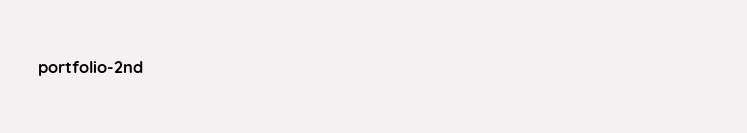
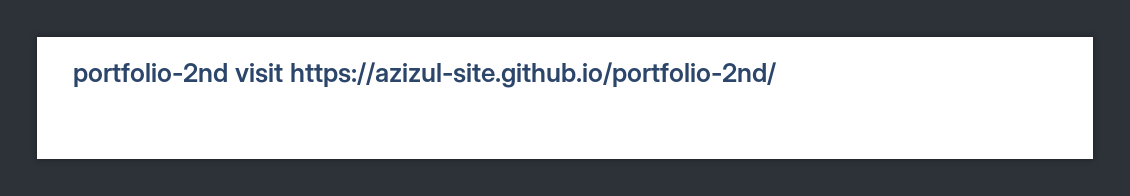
(143, 68) none -> [235,62,778,88] visit https://azizul-site.github.io/portfolio-2nd/

